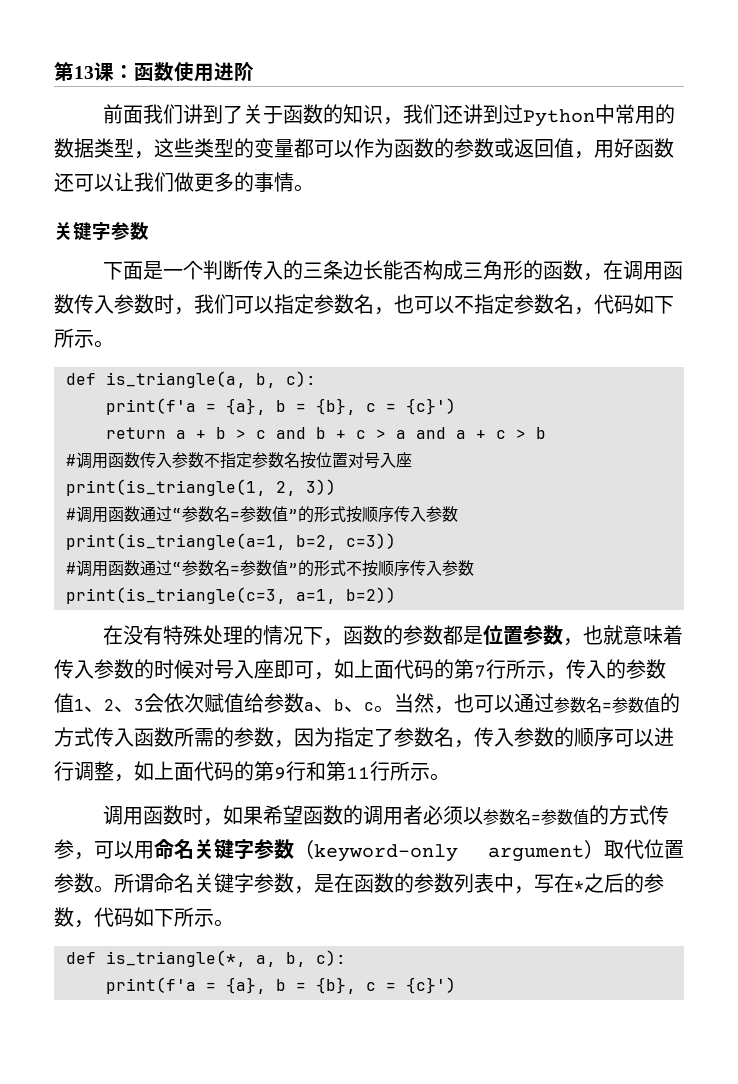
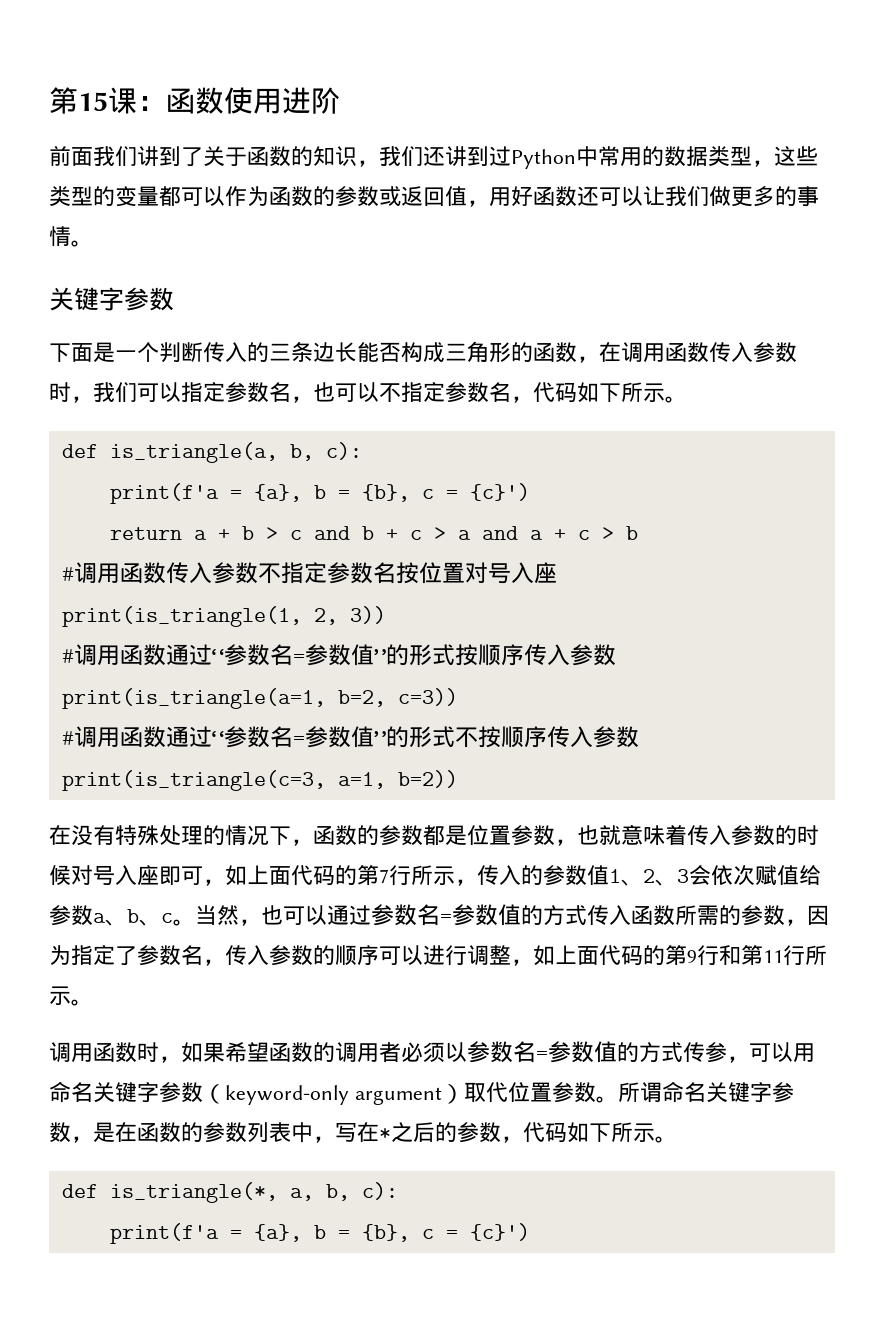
[54,62,94,81] 第13 -> [49,87,108,114] 第15

